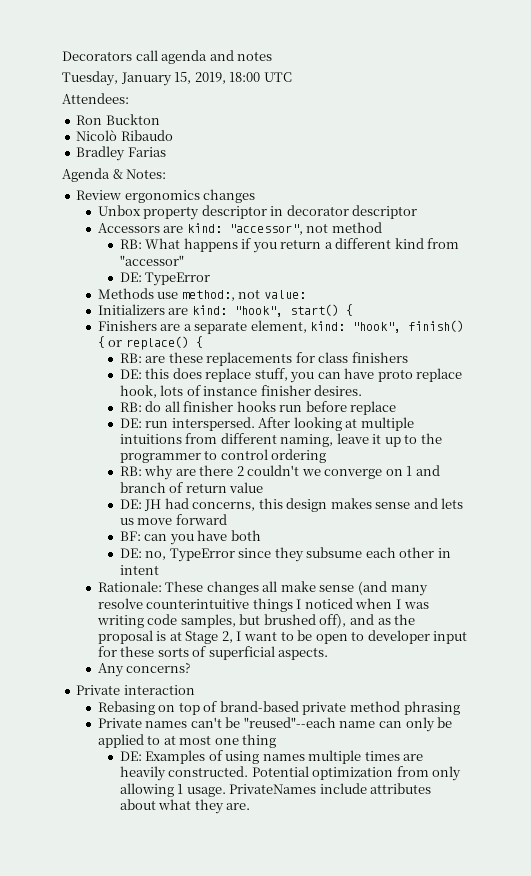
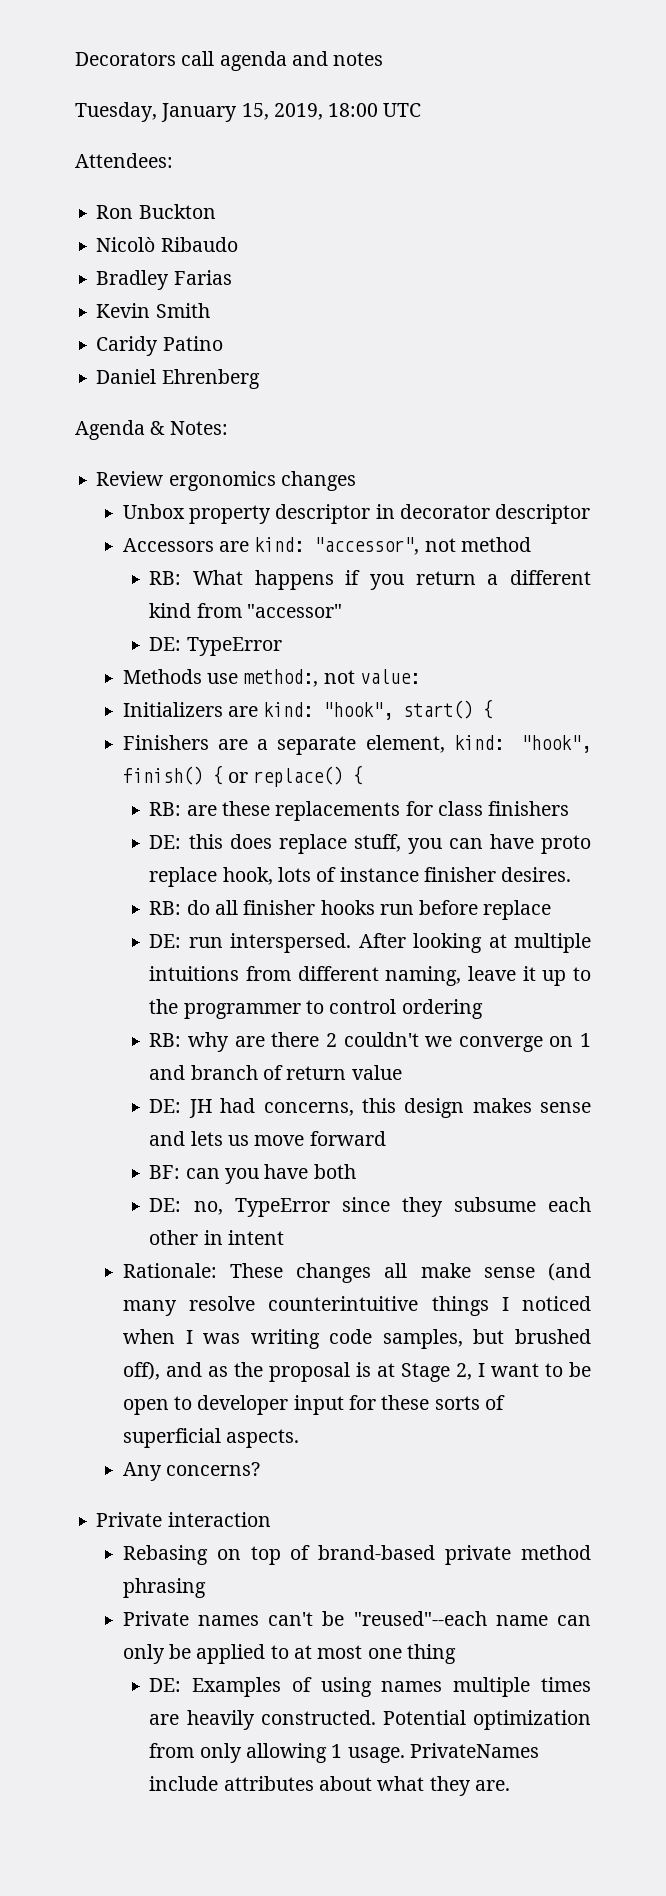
(166, 152) none -> [96,303,210,318] [96,336,223,356] [96,369,260,389] // Kevin Smith // Caridy Patino // Daniel Ehrenberg

